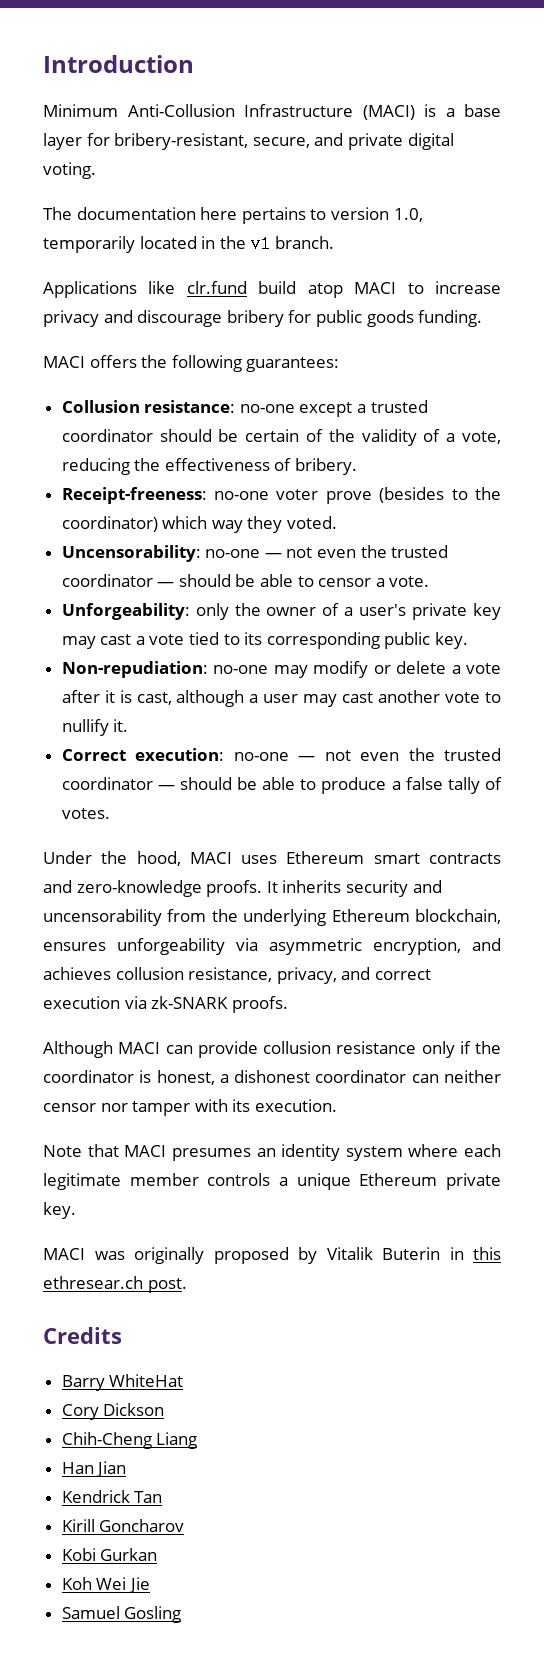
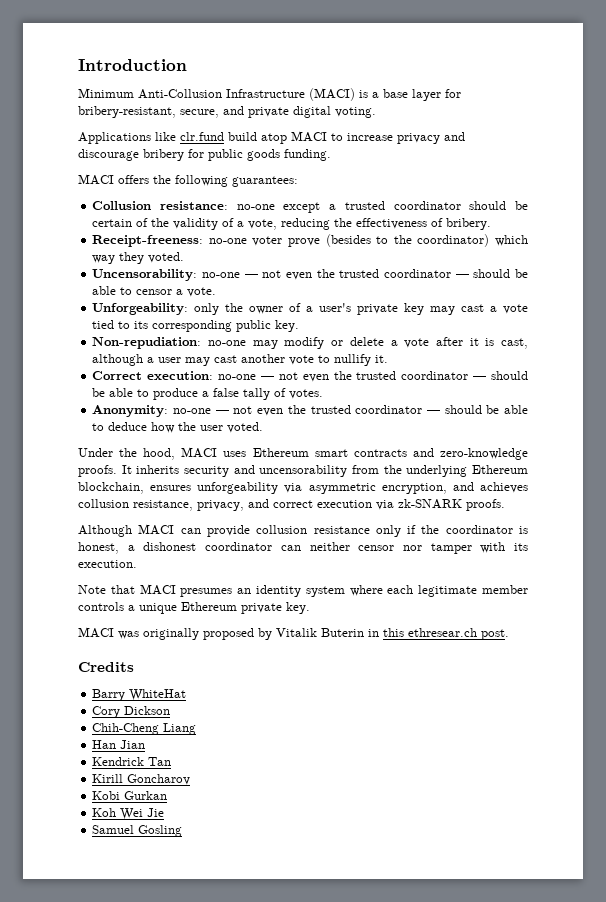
[43,207,423,224] [43,235,334,253] // The documentation here pertains to version 1.0, temporarily located in the v1 branch. -> (376, 112) none
(110, 813) none -> [92,405,528,417] [92,422,264,433] // Anonymity: no-one — not even the trusted coordinator — should be able to deduce how the user voted.

